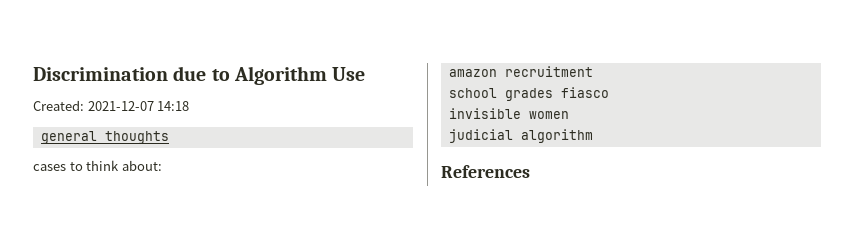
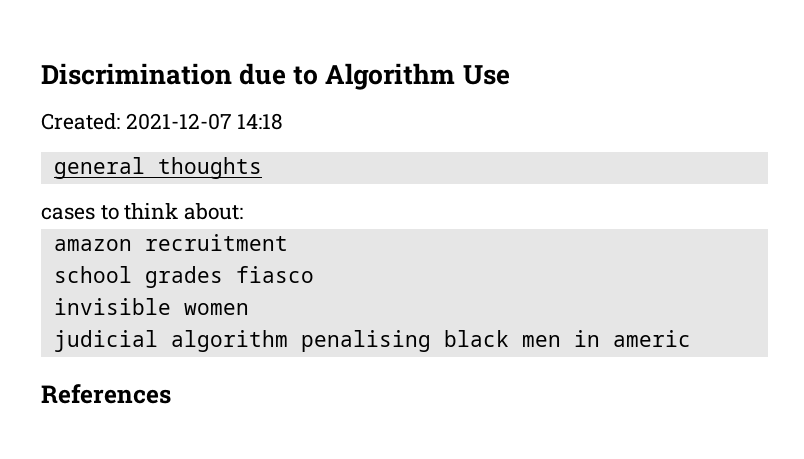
(593, 136) none -> [300,330,691,352] penalising black men in americ

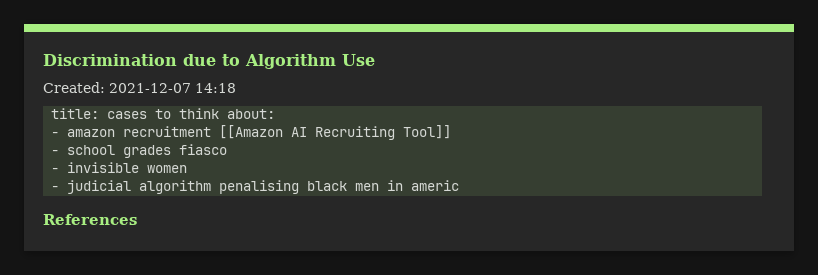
[53,157,262,179] general thoughts // -> [51,108,100,119] title:
(244, 211) none -> [51,132,60,137] -
(288, 242) // -> [219,125,452,140] [51,150,60,155] [[Amazon AI Recruiting Tool]] // -
(314, 274) none -> [51,168,60,173] -
(249, 309) none -> [51,186,60,191] -

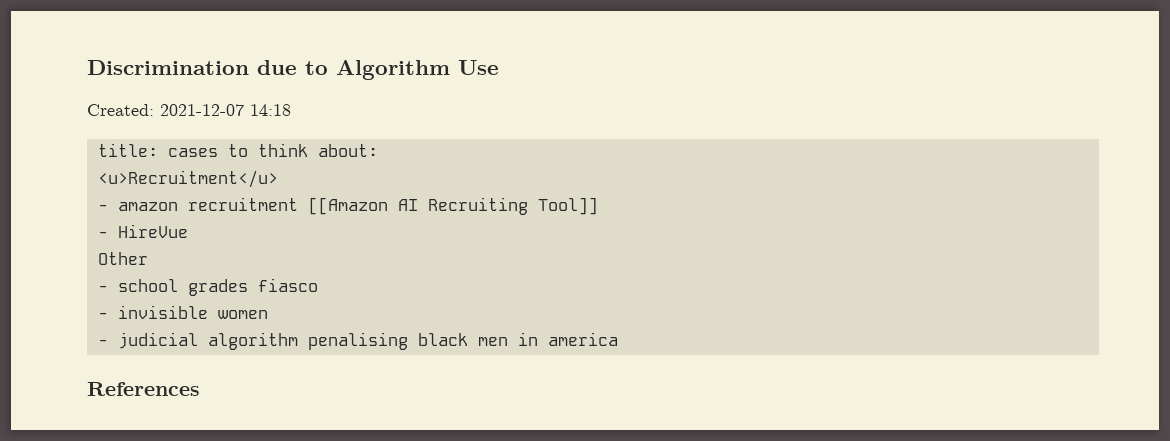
(276, 114) none -> [97,170,278,188] // <u>Recruitment</u>
(452, 132) none -> [97,224,188,238] [97,252,148,265] // - HireVue // Other
[411,180,460,191] americ -> [547,332,618,346] america

